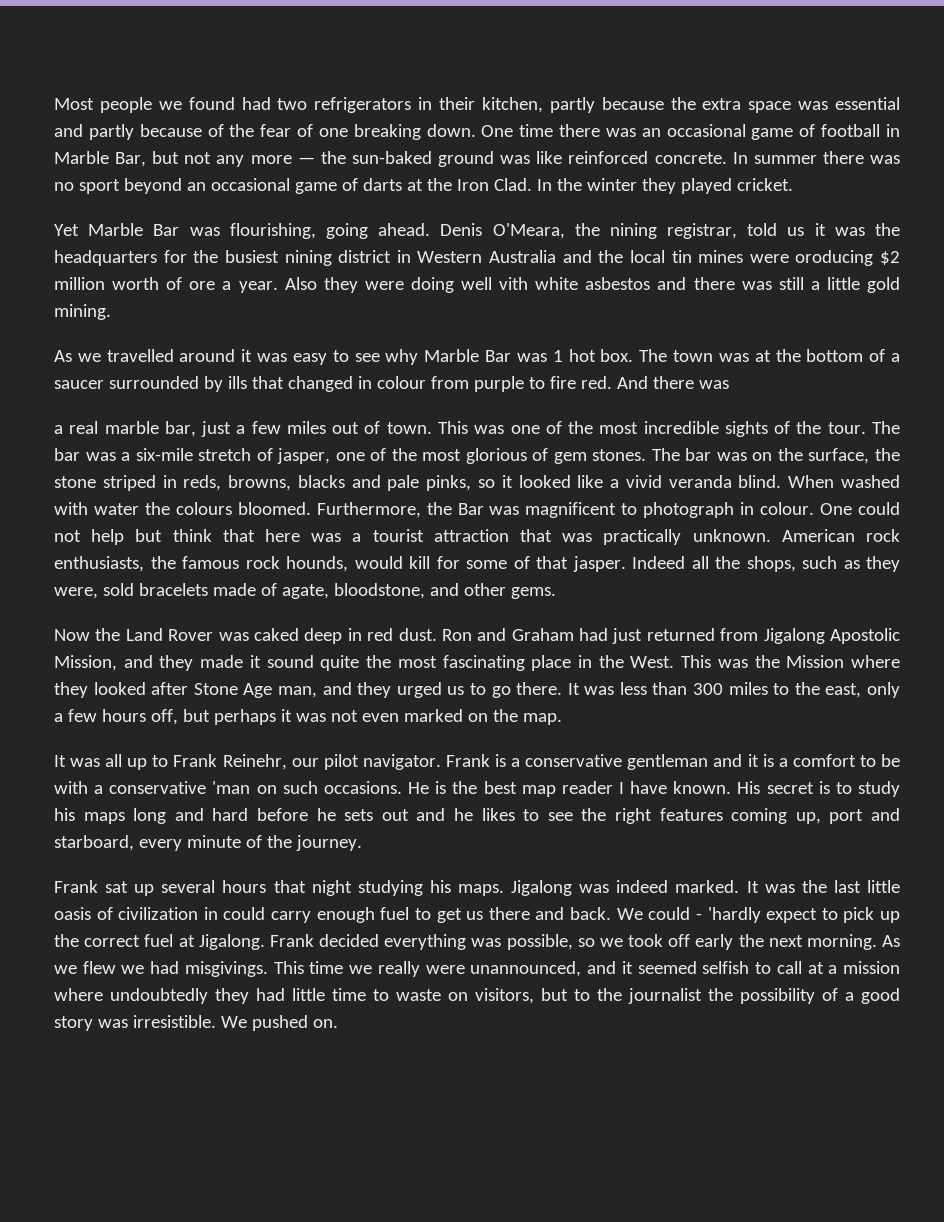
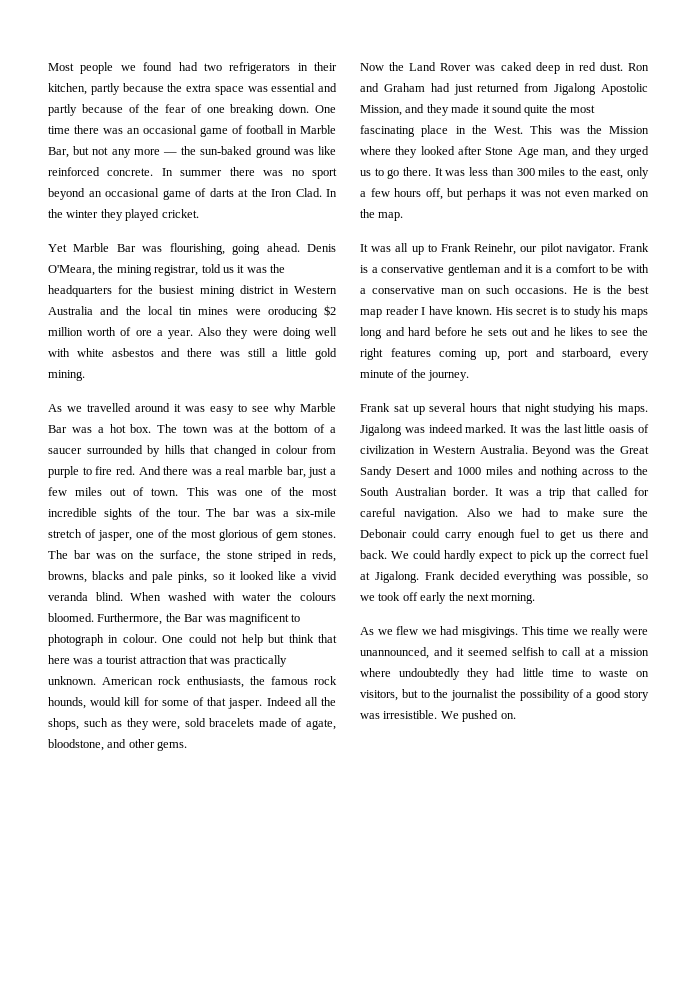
[609,223,657,239] nining -> [116,265,152,276] mining
[284,250,332,266] nining -> [199,286,235,297] mining
[499,277,529,290] vith -> [48,348,70,357] with
[552,350,563,362] 1 -> [97,427,104,433] a
[227,376,247,389] ills -> [164,445,185,454] hills
(729, 384) // -> (212, 472) none
[212,781,251,794] 'man -> [440,288,464,294] man
(218, 913) none -> [432,445,649,457] [360,466,648,478] [360,487,649,499] [360,508,648,520] [360,529,407,538] Western Australia. Beyond was the Great Sandy Desert and 1000 miles and nothing across to the South Australian border. It was a trip that called for careful navigation. Also we had to make sure the Debonair
[695,907,761,923] - 'hardly -> [444,550,477,562] hardly
(877, 942) none -> (536, 598) //

